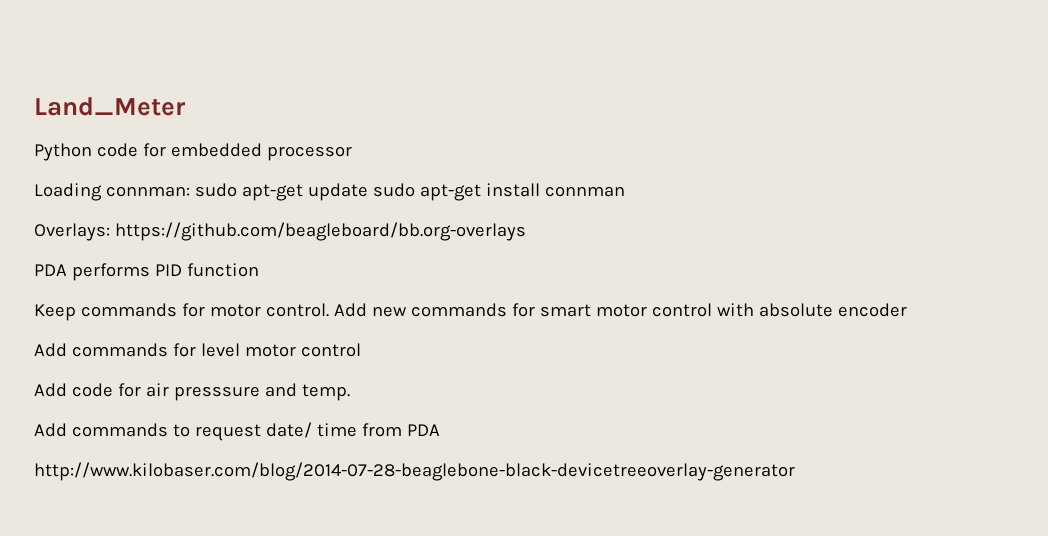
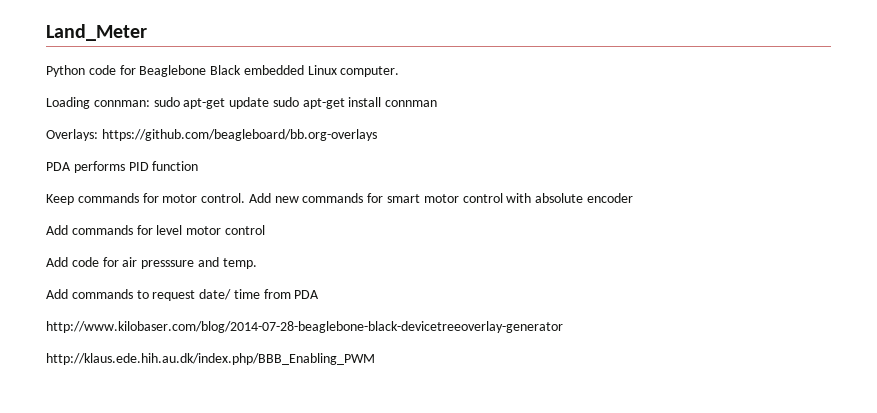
[170,143,352,161] embedded processor -> [139,65,400,77] Beaglebone Black embedded Linux computer.
(795, 471) none -> [46,353,375,365] // http://klaus.ede.hih.au.dk/index.php/BBB_Enabling_PWM

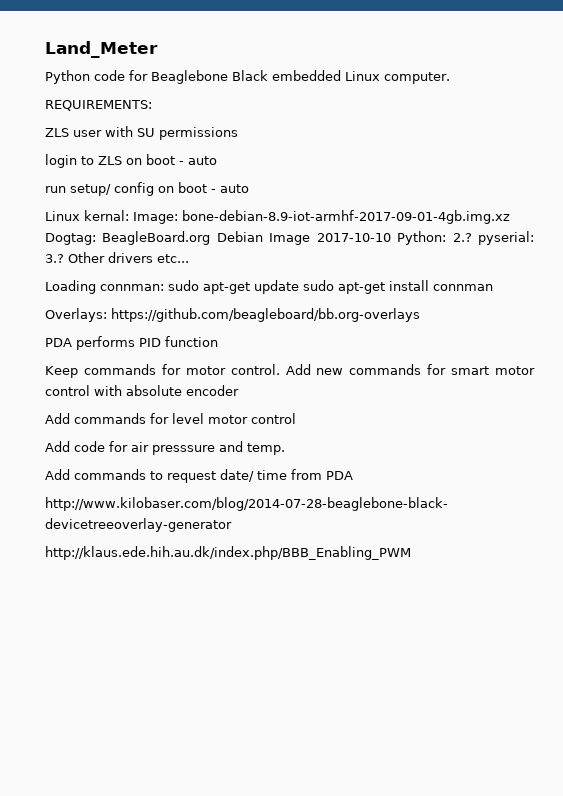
(400, 71) none -> [45,100,152,111] [45,126,238,140] [45,154,217,168] [45,182,249,196] [45,210,510,224] [45,231,534,245] [45,252,189,263] // REQUIREMENTS: // ZLS user with SU permissions // login to ZLS on boot - auto // run setup/ config on boot - auto // Linux kernal: Image: bone-debian-8.9-iot-armhf-2017-09-01-4gb.img.xz Dogtag: BeagleBoard.org Debian Image 2017-10-10 Python: 2.? pyserial: 3.? Other drivers etc...

